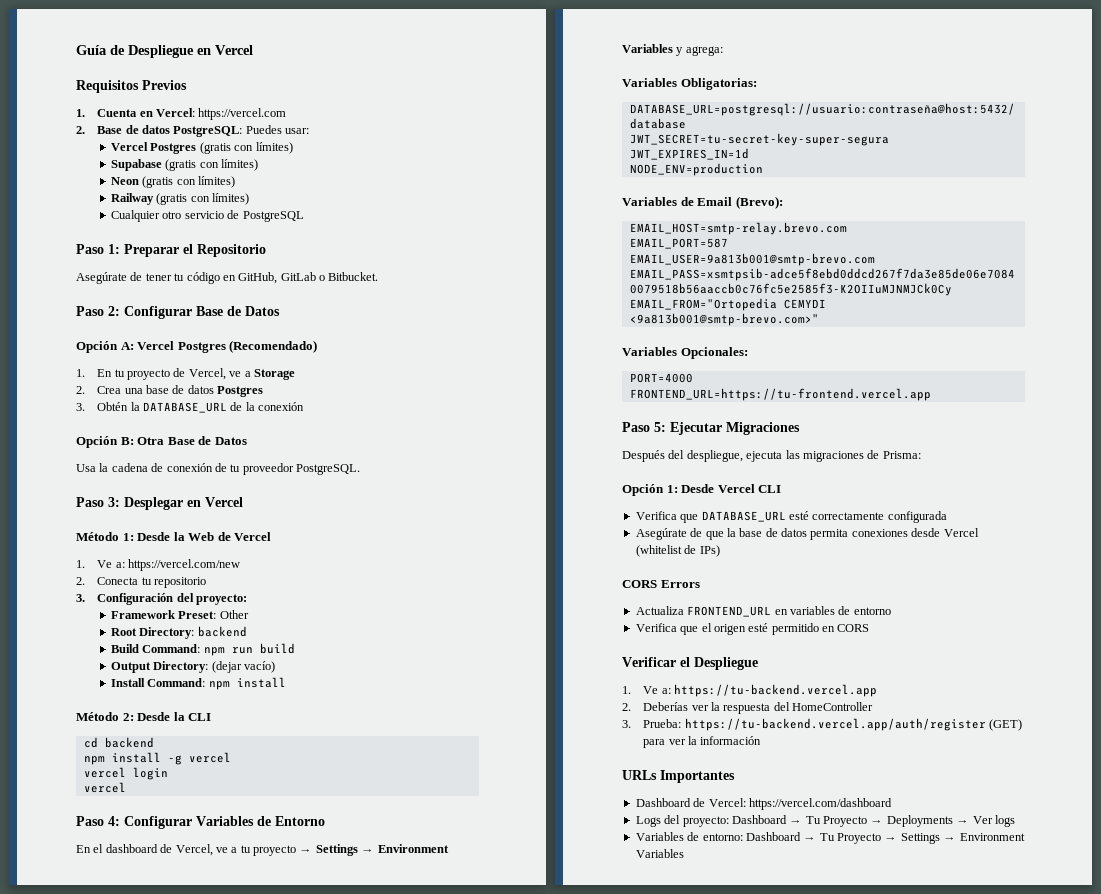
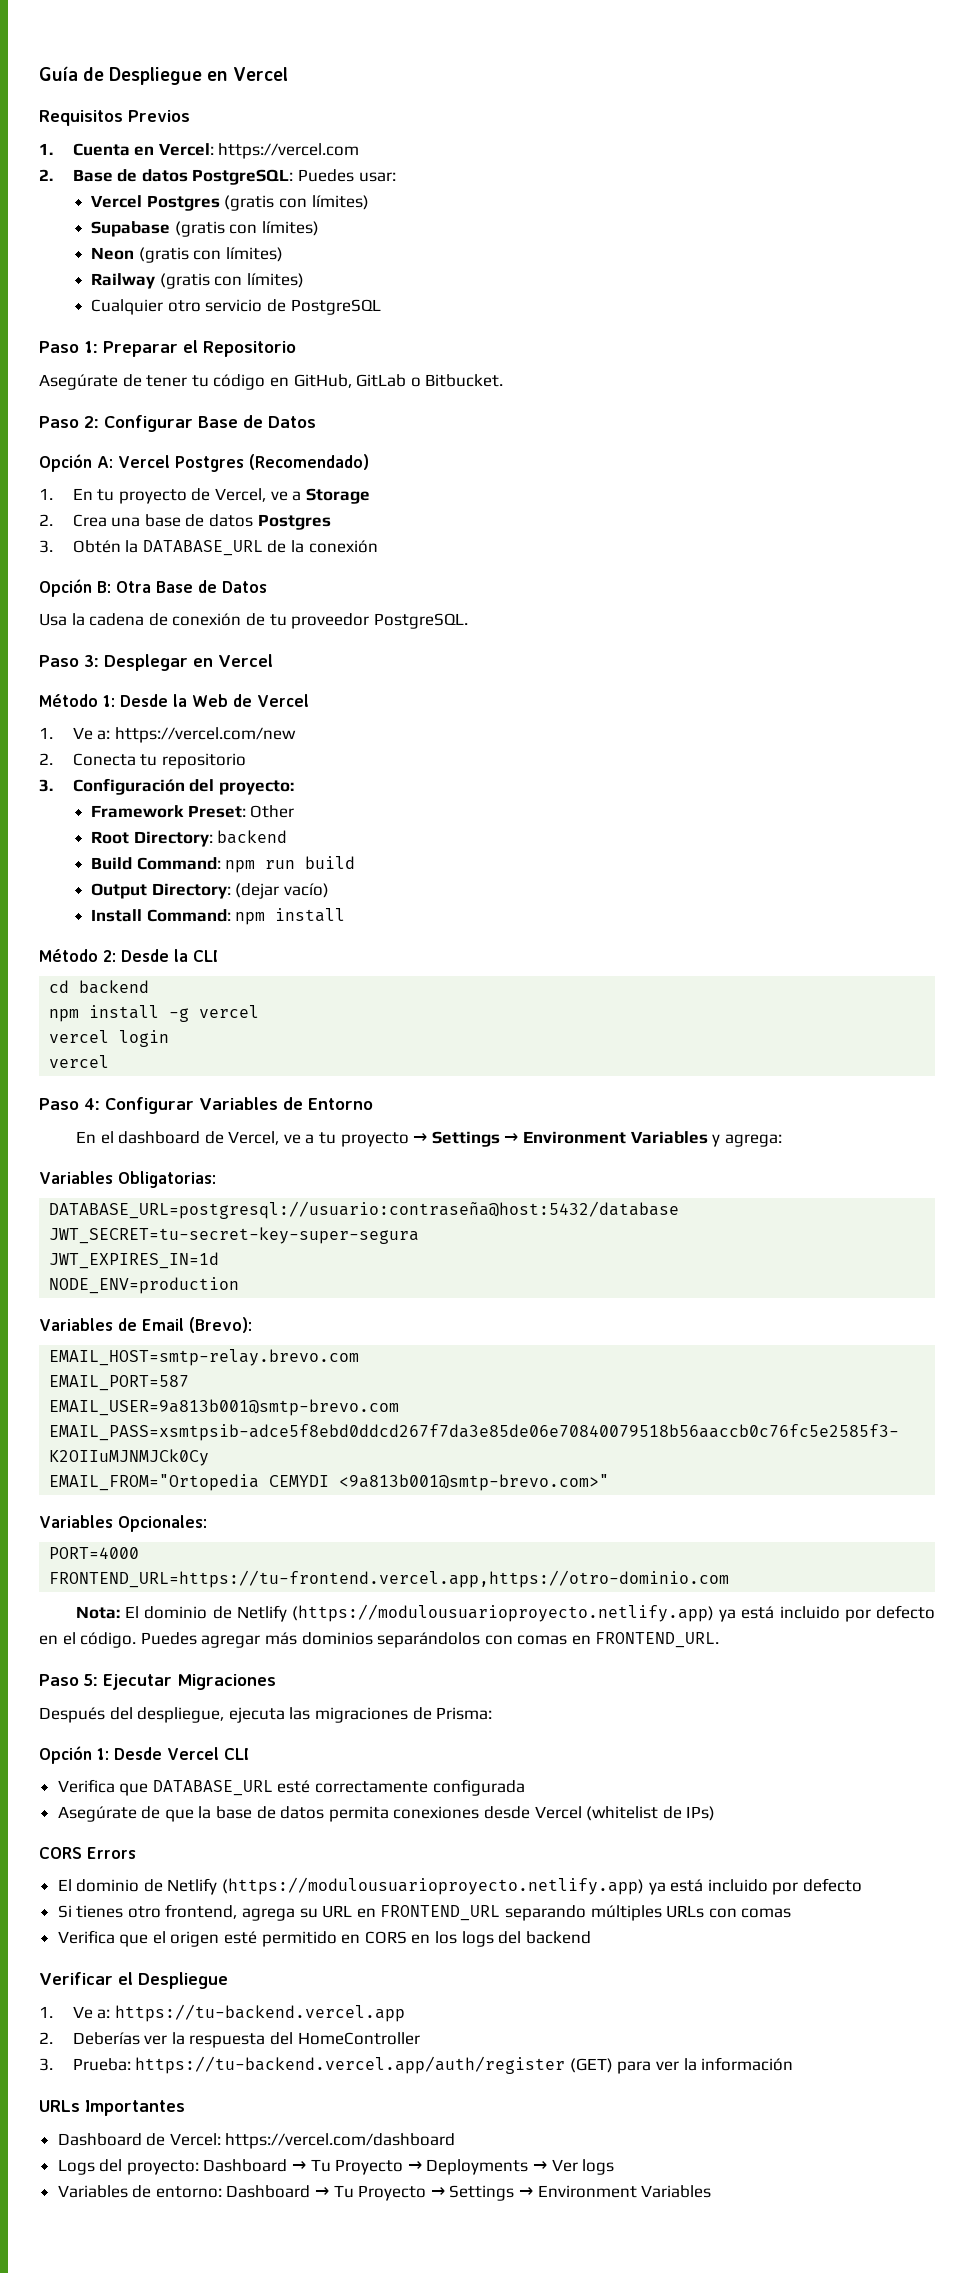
[629,388,931,401] FRONTEND_URL=https://tu-frontend.vercel.app -> [49,1570,730,1588] [75,1604,936,1622] [39,1632,720,1648] FRONTEND_URL=https://tu-frontend.vercel.app,https://otro-dominio.com // Nota: El dominio de Netlify (https://modulousuarioproyecto.netlify.app) ya está incluido por defecto en el código. Puedes agregar más dominios separándolos con comas en FRONTEND_URL.
[635,606,891,617] Actualiza FRONTEND_URL en variables de entorno -> [57,1877,863,1895] [57,1904,792,1921] El dominio de Netlify (https://modulousuarioproyecto.netlify.app) ya está incluido por defecto // Si tienes otro frontend, agrega su URL en FRONTEND_URL separando múltiples URLs con comas
(870, 628) none -> [411,1931,591,1947] en los logs del backend

